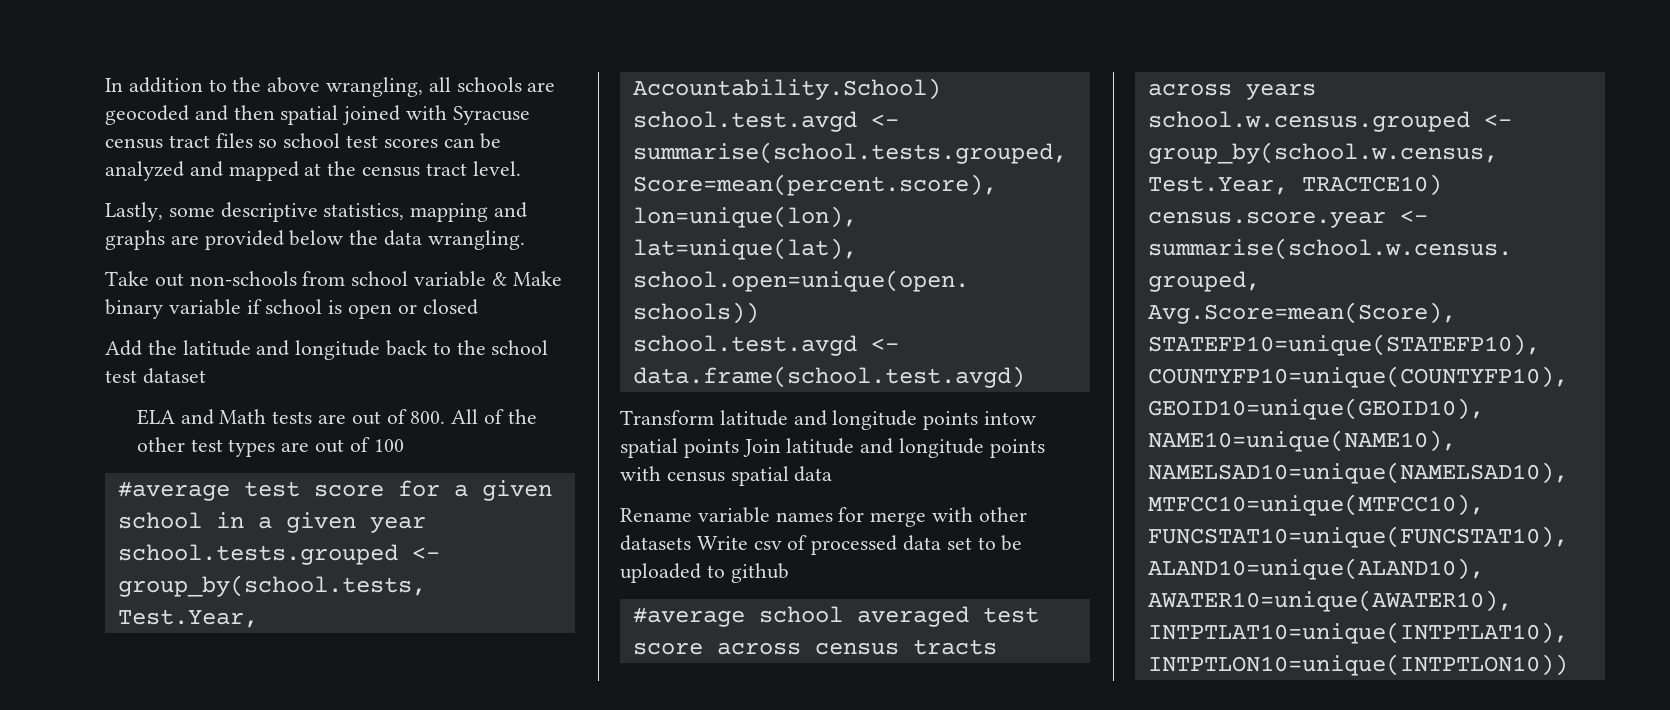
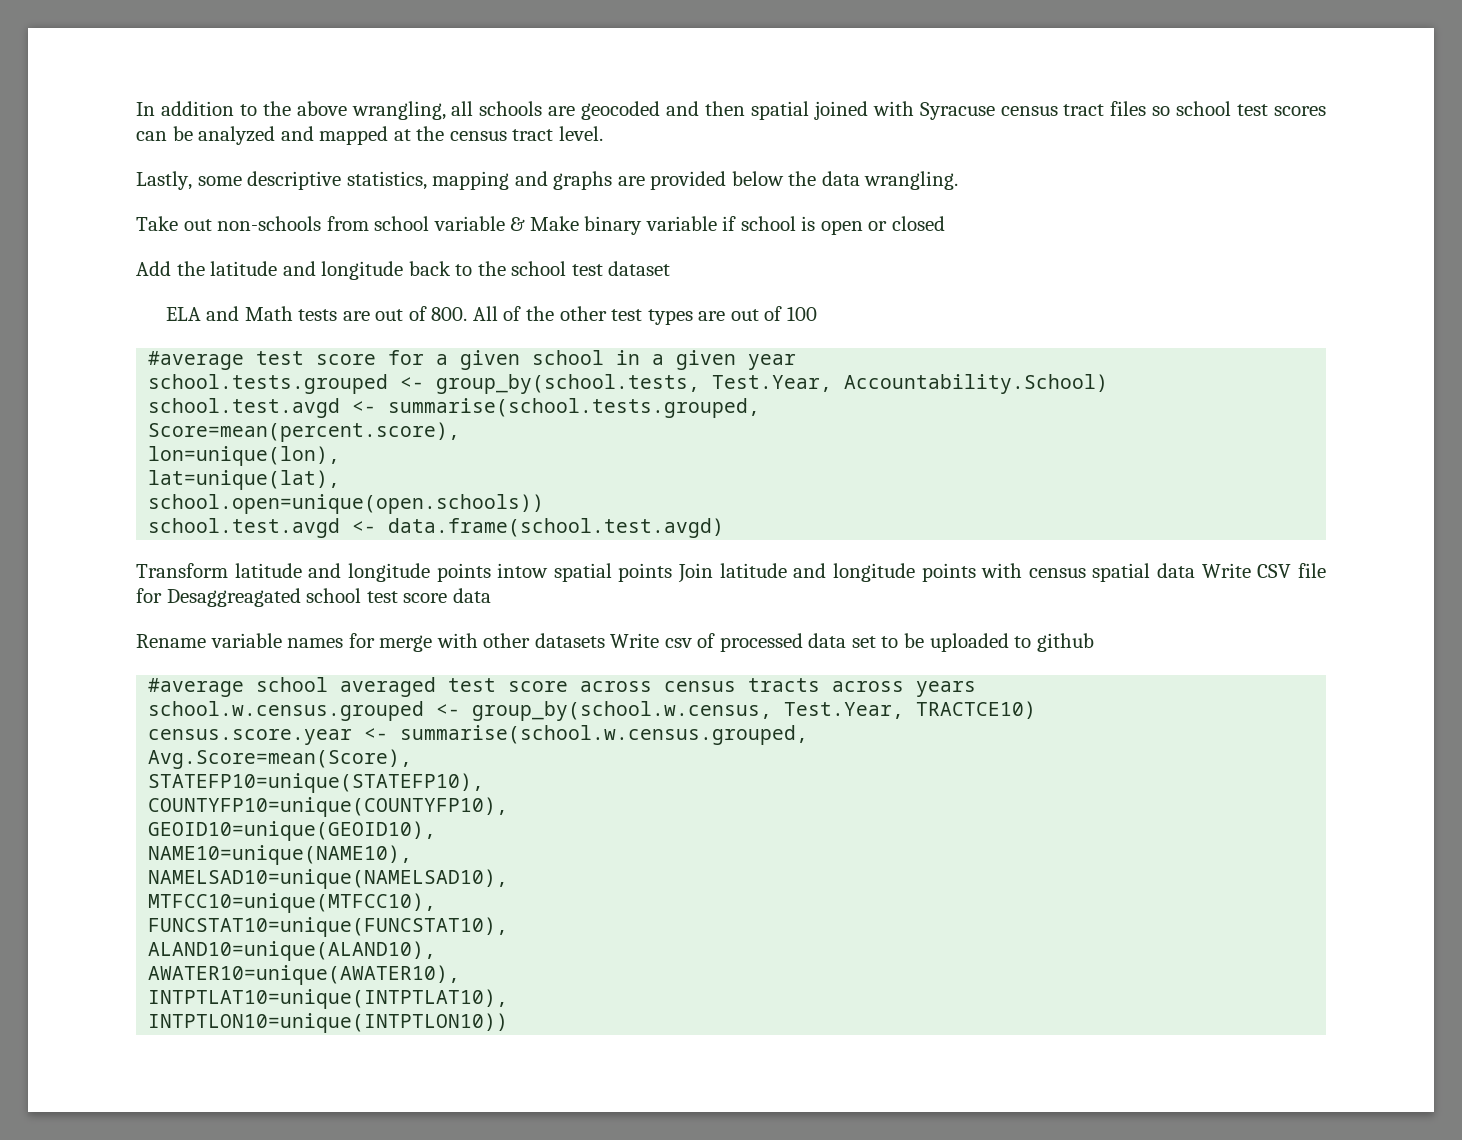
(833, 474) none -> [1201,563,1326,578] [136,588,491,607] Write CSV file for Desaggreagated school test score data

